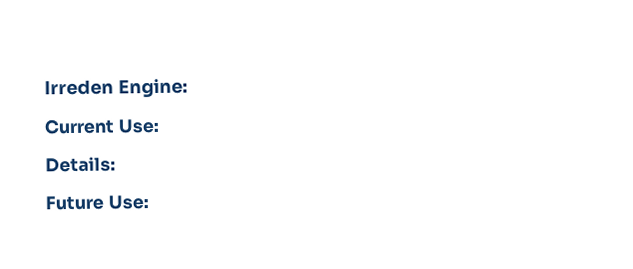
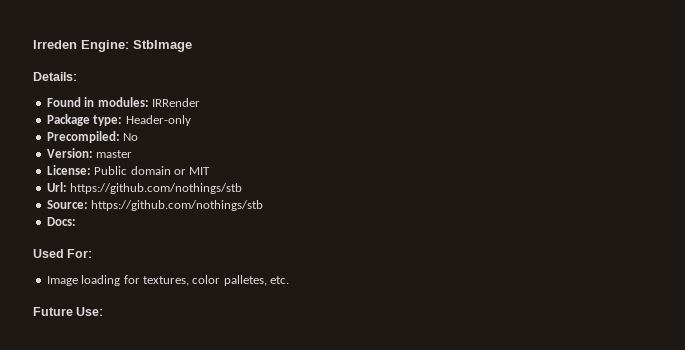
[44,118,159,135] // Current Use: -> [133,40,192,52] StbImage
(116, 164) none -> [46,97,200,107] [46,114,191,126] [46,131,139,143] [46,148,133,158] [46,165,211,175] [46,182,243,194] [46,200,264,211] [46,217,76,226] [33,249,93,258] [46,275,289,286] // Found in modules: IRRender // Package type: Header-only // Precompiled: No // Version: master // License: Public domain or MIT // Url: https://github.com/nothings/stb // Source: https://github.com/nothings/stb // Docs: // Used For: // Image loading for textures, color palletes, etc.

